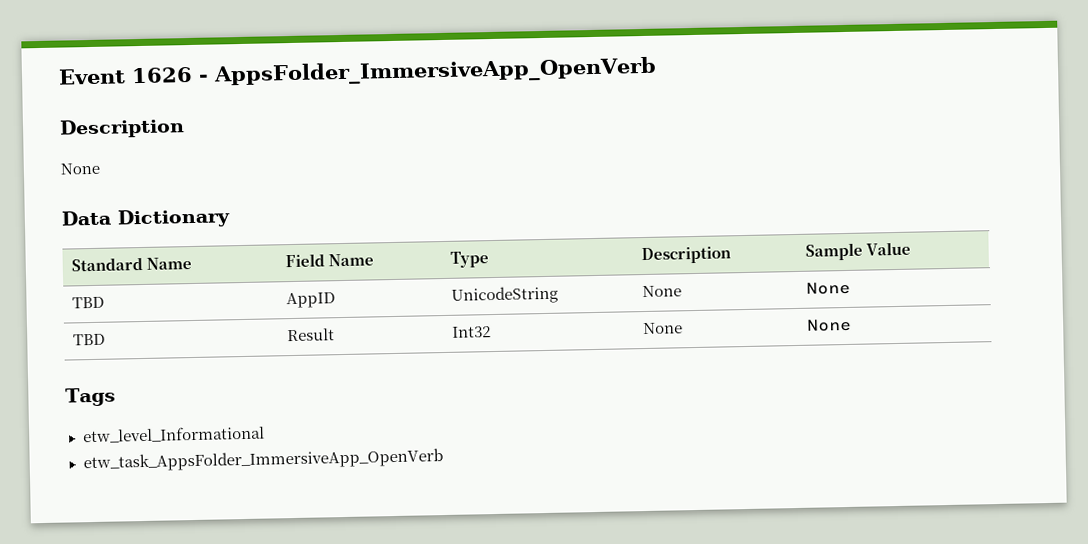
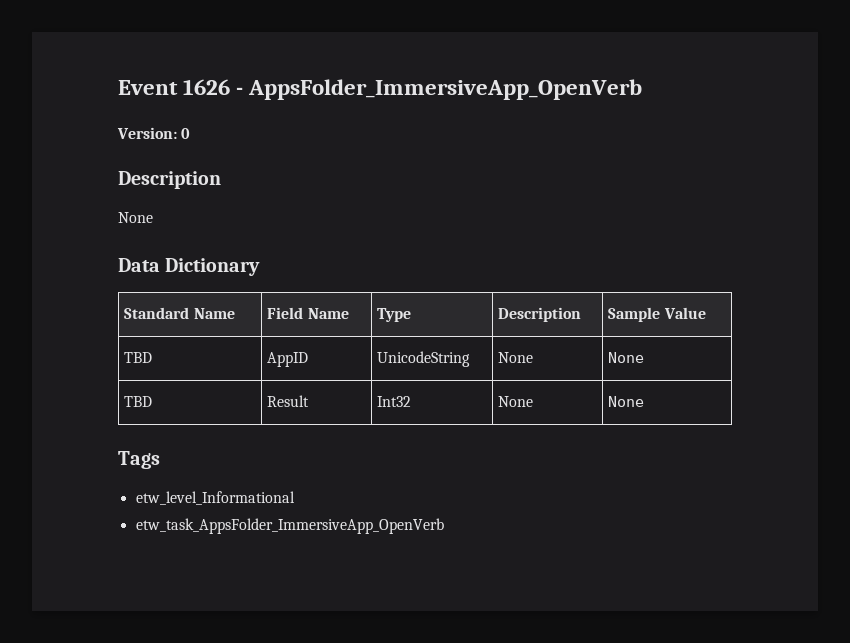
(657, 71) none -> [117,127,191,139] // Version: 0

